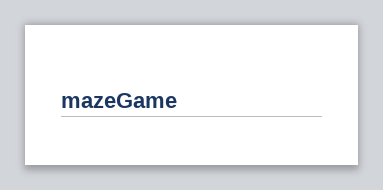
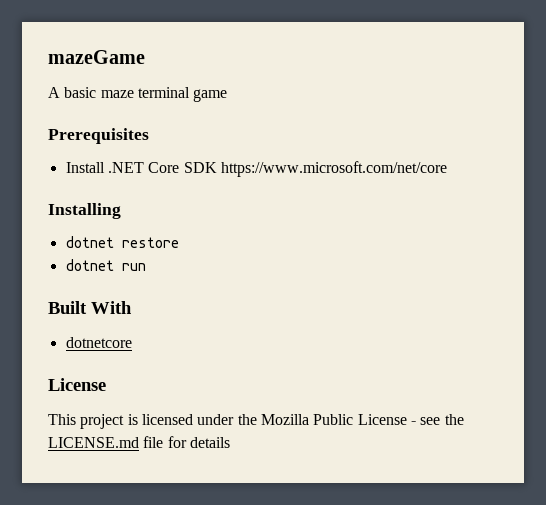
(177, 100) none -> [48,87,228,102] [48,128,149,144] [65,161,447,177] [48,203,121,219] [65,236,179,248] [65,259,146,271] [48,301,132,314] [65,337,132,348] [48,378,106,391] [48,414,464,429] [48,436,230,448] // A basic maze terminal game // Prerequisites // Install .NET Core SDK https://www.microsoft.com/net/core // Installing // dotnet restore // dotnet run // Built With // dotnetcore // License // This project is licensed under the Mozilla Public License - see the LICENSE.md file for details

